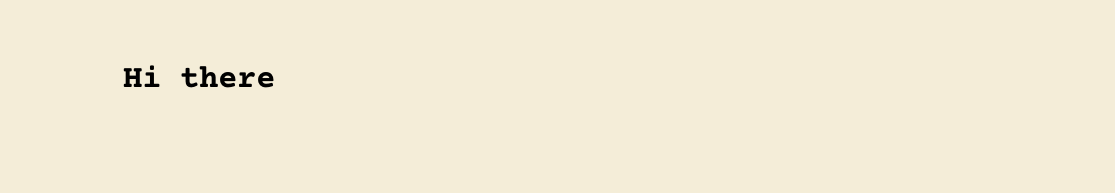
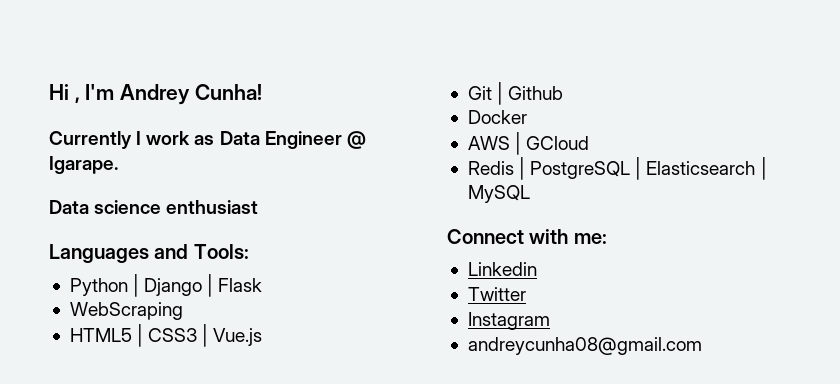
[180,66,275,88] there -> [74,84,262,105] [49,131,366,149] [49,156,118,174] [49,200,259,214] [49,244,249,263] [69,274,263,297] [69,302,183,320] [69,324,263,347] [467,82,564,105] [467,110,527,124] [467,132,590,155] [467,157,767,180] [467,185,530,203] [447,229,607,244] [467,262,537,276] [467,287,526,301] [467,312,550,330] [467,337,702,355] , I'm Andrey Cunha! // Currently I work as Data Engineer @ Igarape. // Data science enthusiast // Languages and Tools: // Python | Django | Flask // WebScraping // HTML5 | CSS3 | Vue.js // Git | Github // Docker // AWS | GCloud // Redis | PostgreSQL | Elasticsearch | MySQL // Connect with me: // Linkedin // Twitter // Instagram // andreycunha08@gmail.com

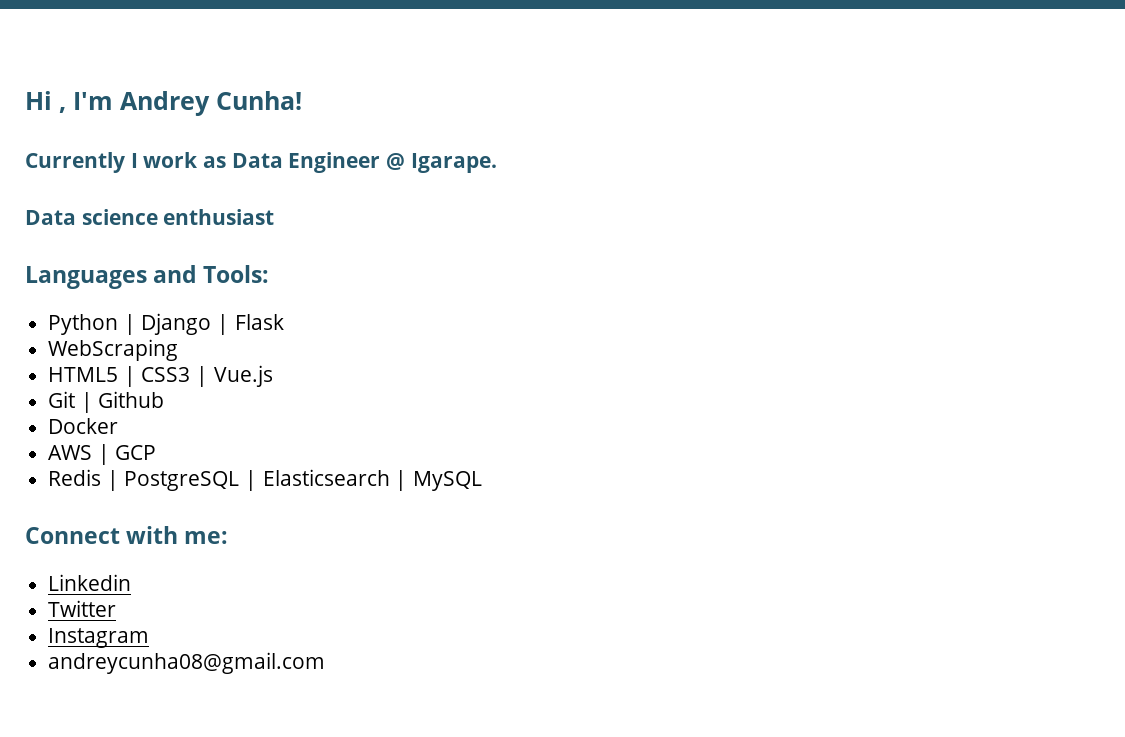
[526,136,590,150] GCloud -> [115,445,157,460] GCP

